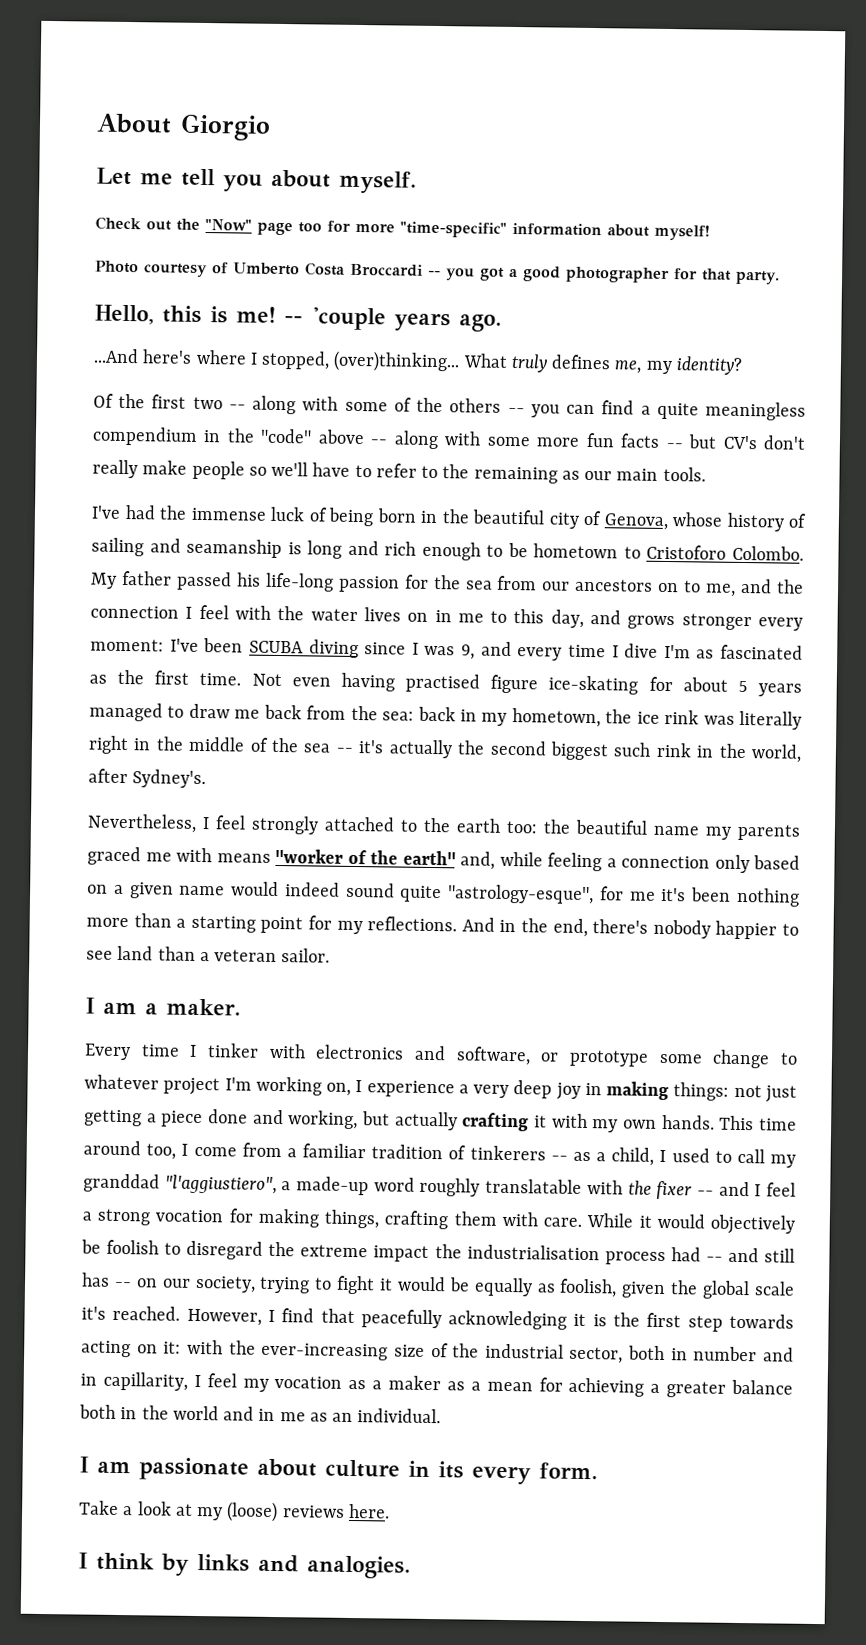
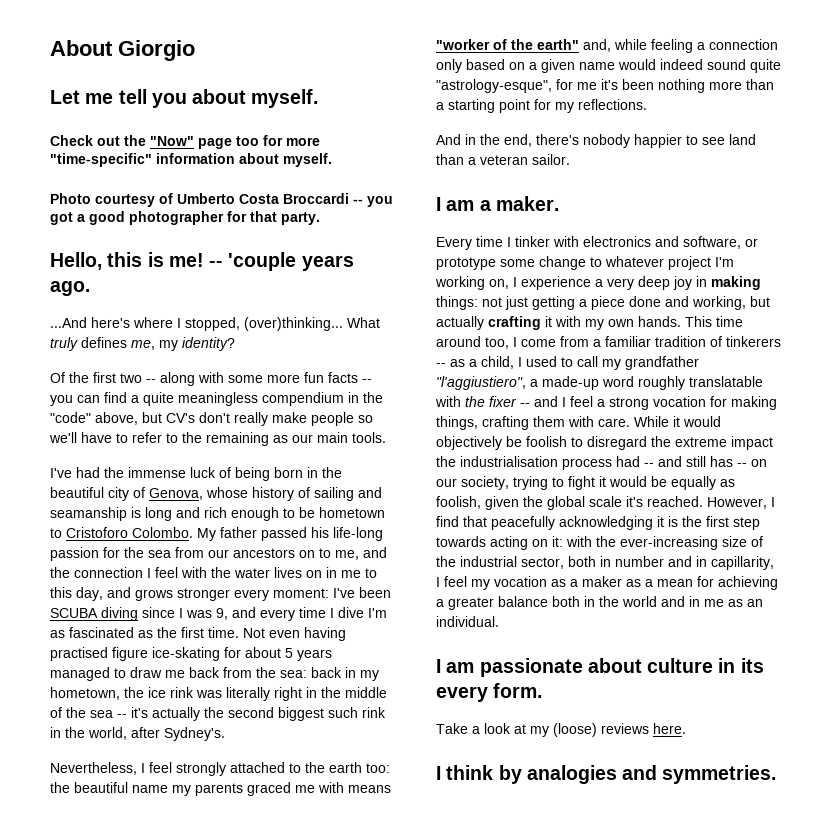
[654,224,710,241] myself! -> [283,153,332,167] myself.
[393,397,502,413] of the others -> [267,372,358,383] more fun facts
[317,429,683,450] above -- along with some more fun facts -- -> [95,412,138,425] above,
(458, 924) none -> (647, 104) //
[83,1173,160,1193] granddad -> [625,356,699,370] grandfather
[197,1554,411,1579] links and analogies. -> [526,765,777,784] analogies and symmetries.

